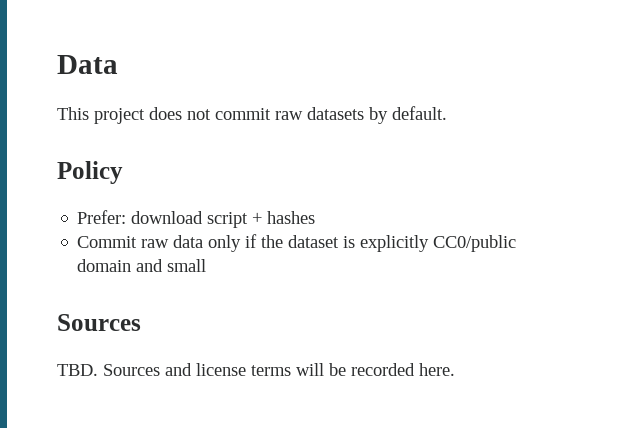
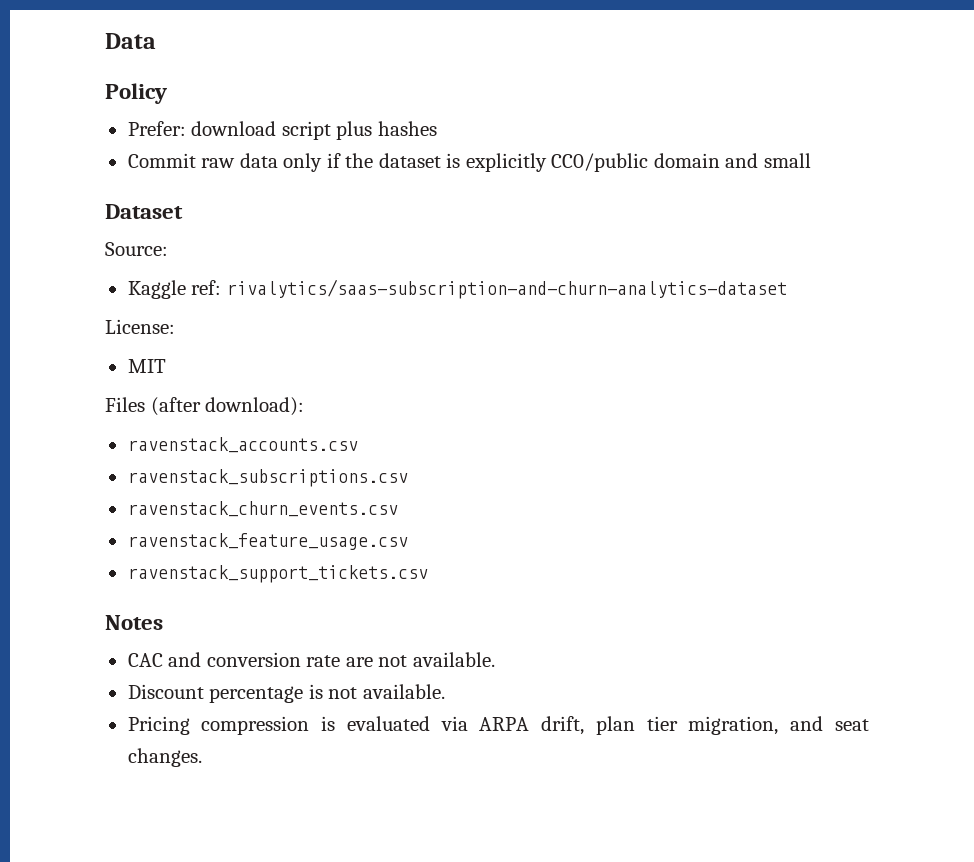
[57,106,447,124] // This project does not commit raw datasets by default. -> (156, 41) none
[252,212,263,224] + -> [336,121,373,140] plus
[57,314,141,331] [57,363,455,376] Sources // TBD. Sources and license terms will be recorded here. -> [105,204,183,219] [105,242,168,256] [127,279,787,299] [105,319,175,334] [127,359,166,373] [105,397,305,416] [127,437,358,453] [127,469,408,487] [127,501,398,517] [127,533,408,550] [127,565,428,583] [105,615,163,630] [127,652,495,667] [127,684,445,703] [127,716,869,735] [127,748,202,767] Dataset // Source: // Kaggle ref: rivalytics/saas-subscription-and-churn-analytics-dataset // License: // MIT // Files (after download): // ravenstack_accounts.csv // ravenstack_subscriptions.csv // ravenstack_churn_events.csv // ravenstack_feature_usage.csv // ravenstack_support_tickets.csv // Notes // CAC and conversion rate are not available. // Discount percentage is not available. // Pricing compression is evaluated via ARPA drift, plan tier migration, and seat changes.

